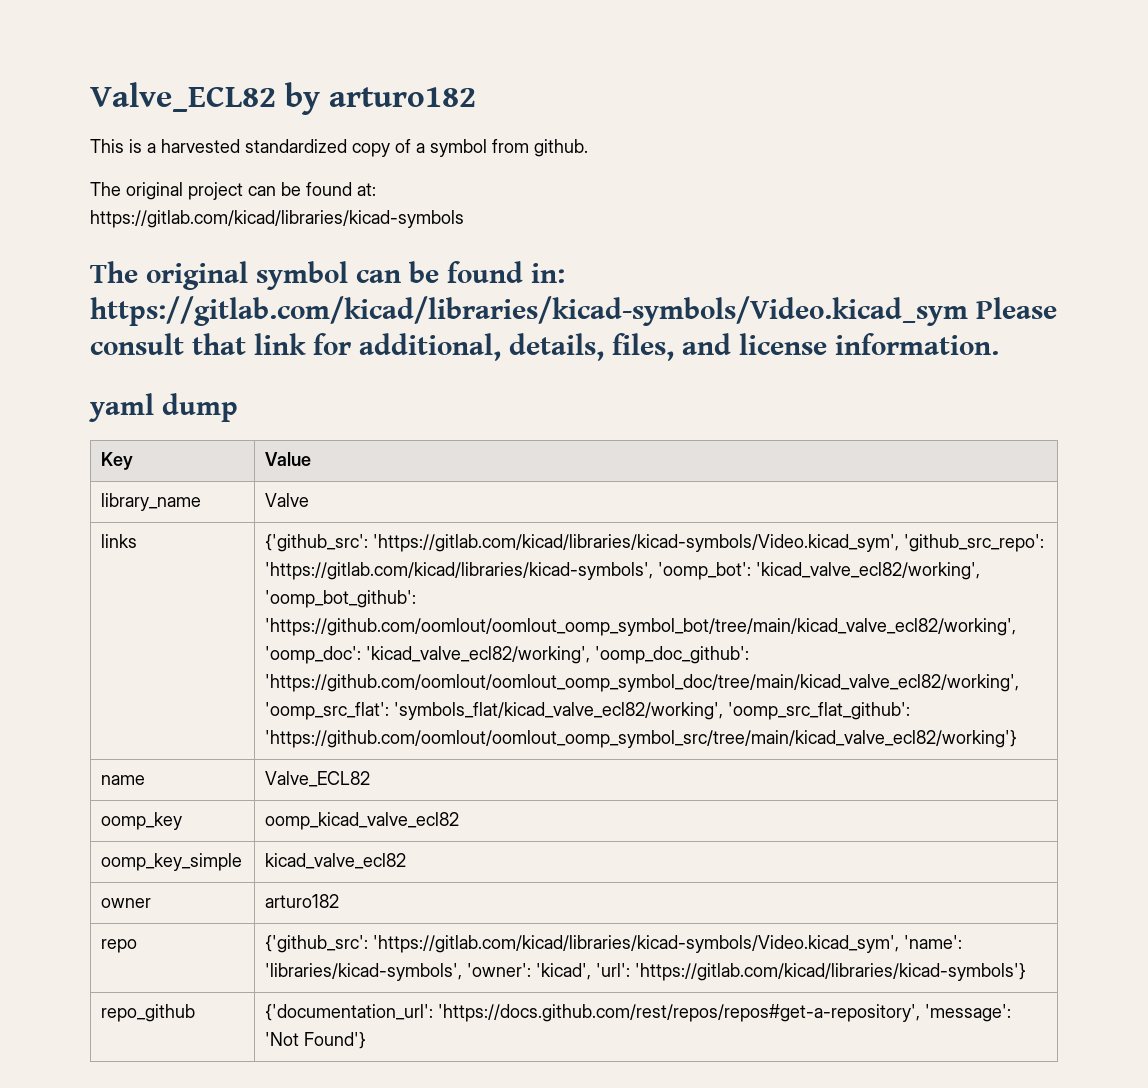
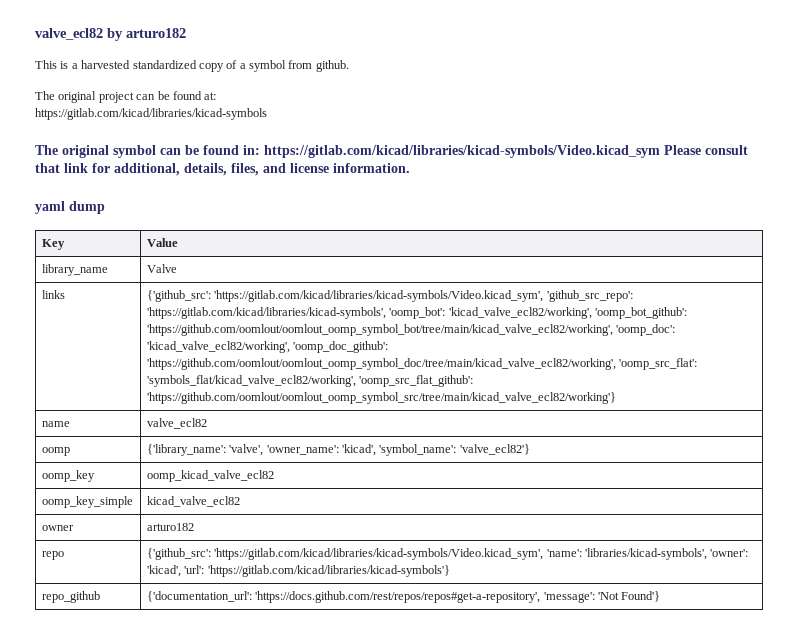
[90,82,276,112] Valve_ECL82 -> [35,28,103,40] valve_ecl82
[265,771,371,787] Valve_ECL82 -> [146,418,207,429] [41,447,70,456] [146,444,530,456] valve_ecl82 // oomp | {'library_name': 'valve', 'owner_name': 'kicad', 'symbol_name': 'valve_ecl82'}

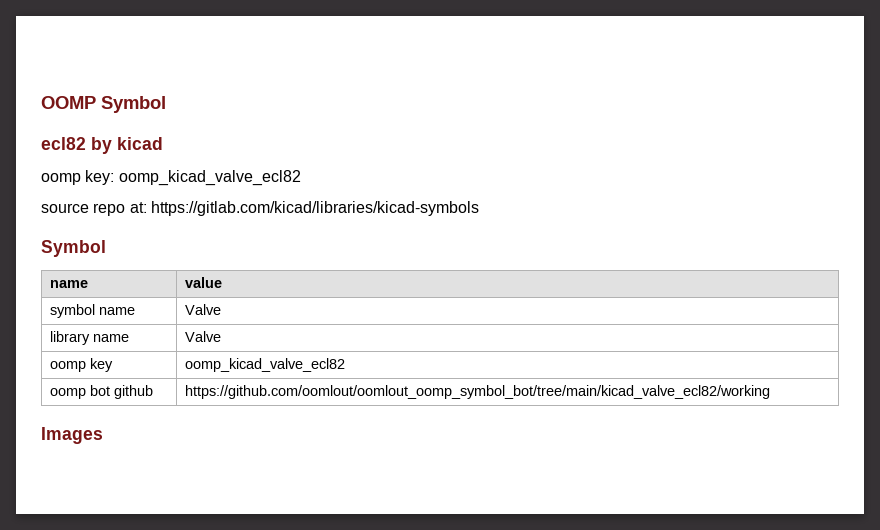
[35,28,186,41] [35,60,349,72] [35,91,202,103] valve_ecl82 by arturo182 // This is a harvested standardized copy of a symbol from github. // The original project can be found -> [41,96,166,113] [41,137,163,154] [41,170,301,186] [41,203,126,216] OOMP Symbol // ecl82 by kicad // oomp key: oomp_kicad_valve_ecl82 // source repo
(217, 96) // -> (147, 207) none
[35,145,748,158] [35,163,410,176] [35,201,105,214] [41,239,65,250] [146,238,178,247] [41,264,108,276] [146,264,177,273] [41,290,65,299] [146,290,633,302] [146,307,687,319] [146,324,676,336] [146,341,389,353] [146,358,698,370] [146,375,474,387] [146,392,616,404] [41,421,70,427] [146,418,207,429] [41,447,70,456] [146,444,530,456] [41,470,95,482] [146,470,274,482] [41,496,133,508] [146,496,240,507] [41,525,74,531] [146,523,194,531] [41,551,64,560] [146,548,749,560] [146,565,450,577] [41,591,100,603] [146,591,661,603] The original symbol can be found in: https://gitlab.com/kicad/libraries/kicad-symbols/Video.kicad_sym Please consult that link for additional, details, files, and license information. // yaml dump // Key | Value // library_name | Valve // links | {'github_src': 'https://gitlab.com/kicad/libraries/kicad-symbols/Video.kicad_sym', 'github_src_repo': 'https://gitlab.com/kicad/libraries/kicad-symbols', 'oomp_bot': 'kicad_valve_ecl82/working', 'oomp_bot_github': 'https://github.com/oomlout/oomlout_oomp_symbol_bot/tree/main/kicad_valve_ecl82/working', 'oomp_doc': 'kicad_valve_ecl82/working', 'oomp_doc_github': 'https://github.com/oomlout/oomlout_oomp_symbol_doc/tree/main/kicad_valve_ecl82/working', 'oomp_src_flat': 'symbols_flat/kicad_valve_ecl82/working', 'oomp_src_flat_github': 'https://github.com/oomlout/oomlout_oomp_symbol_src/tree/main/kicad_valve_ecl82/working'} // name | valve_ecl82 // oomp | {'library_name': 'valve', 'owner_name': 'kicad', 'symbol_name': 'valve_ecl82'} // oomp_key | oomp_kicad_valve_ecl82 // oomp_key_simple | kicad_valve_ecl82 // owner | arturo182 // repo | {'github_src': 'https://gitlab.com/kicad/libraries/kicad-symbols/Video.kicad_sym', 'name': 'libraries/kicad-symbols', 'owner': 'kicad', 'url': 'https://gitlab.com/kicad/libraries/kicad-symbols'} // repo_github | {'documentation_url': 'https://docs.github.com/rest/repos/repos#get-a-repository', 'message': 'Not Found'} -> [41,240,106,257] [49,280,88,288] [184,277,222,288] [49,304,135,318] [184,304,221,315] [49,331,129,345] [184,331,221,342] [49,358,113,372] [184,358,345,372] [49,385,153,399] [184,385,770,399] [41,427,103,444] Symbol // name | value // symbol name | Valve // library name | Valve // oomp key | oomp_kicad_valve_ecl82 // oomp bot github | https://github.com/oomlout/oomlout_oomp_symbol_bot/tree/main/kicad_valve_ecl82/working // Images

